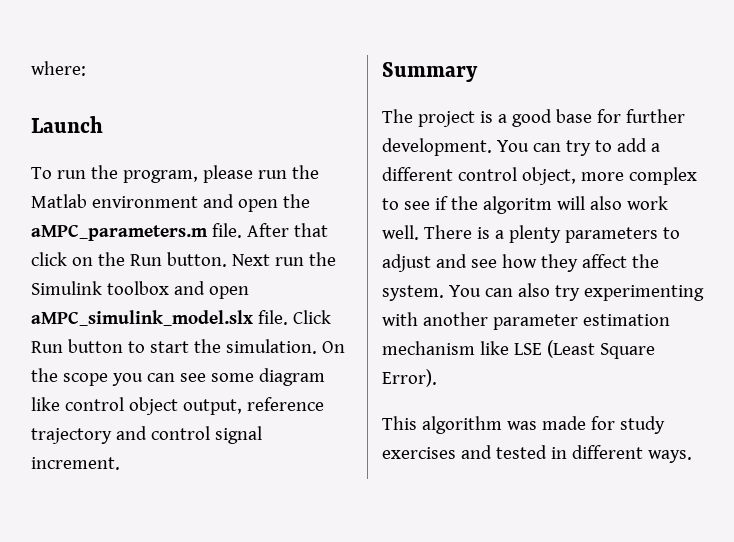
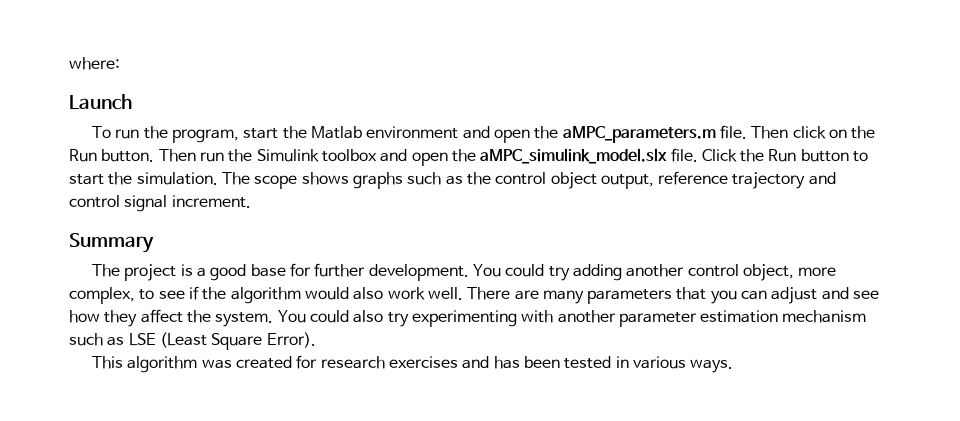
[202,165,287,183] please run -> [243,128,279,139] start
[246,223,328,237] After that -> [751,126,789,139] Then
[231,254,270,266] Next -> [158,149,196,162] Then
(249, 292) none -> [451,149,476,162] the
(331, 317) none -> [740,149,765,162] the
[321,341,345,353] [31,368,325,386] [31,397,60,411] On the scope you can see some diagram like -> [221,172,491,189] The scope shows graphs such as the
[532,138,660,156] [382,167,453,181] can try to add a different -> [505,264,685,281] could try adding another
[628,167,697,185] complex -> [69,287,135,304] complex,
[482,196,585,214] algoritm will -> [230,287,349,304] algorithm would
[476,225,680,243] is a plenty parameters to -> [514,287,768,304] are many parameters that you can
[484,288,513,297] can -> [309,310,349,323] could
[479,341,509,355] like -> [69,333,125,346] such as
[541,416,665,434] [382,445,492,459] made for study exercises and -> [236,355,561,369] created for research exercises and has been
[571,445,643,459] different -> [632,356,686,369] various

